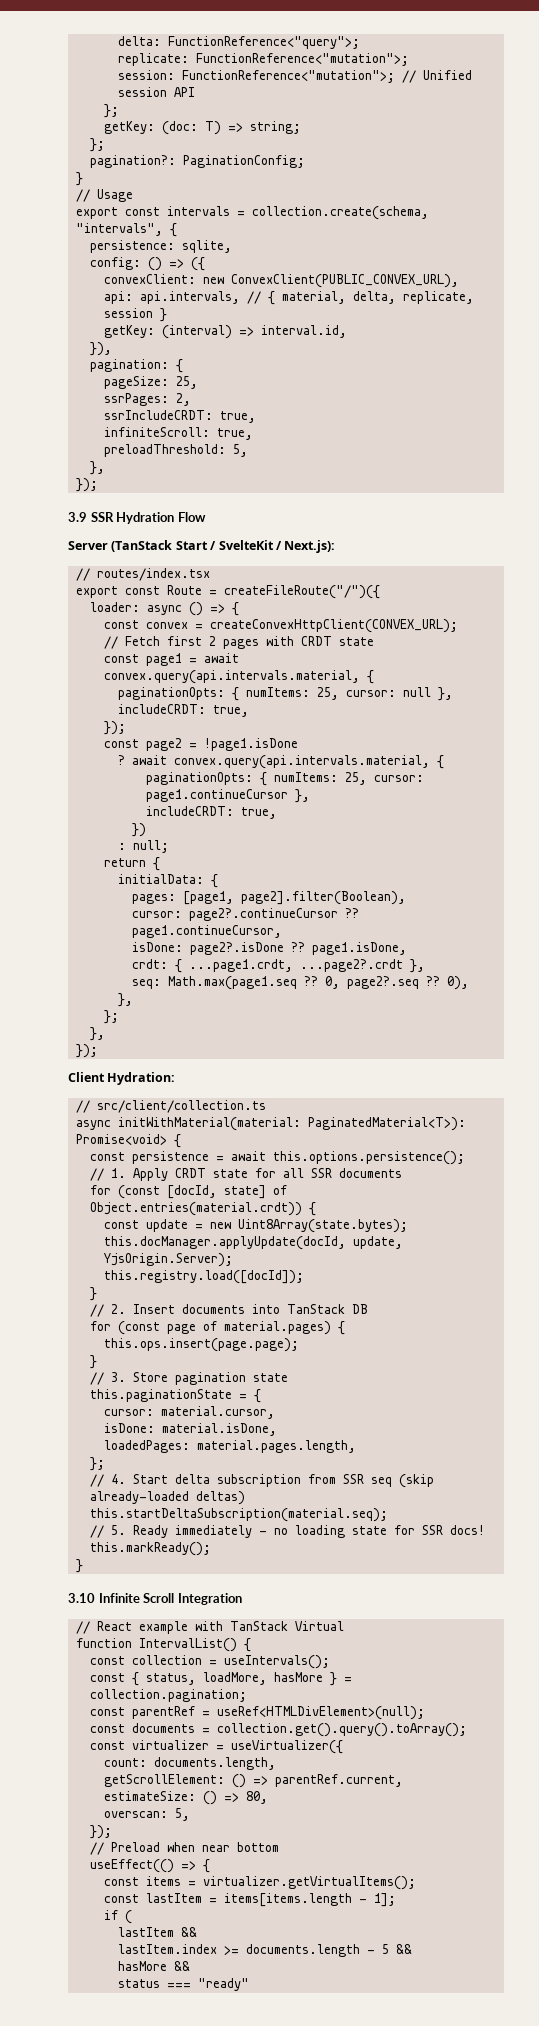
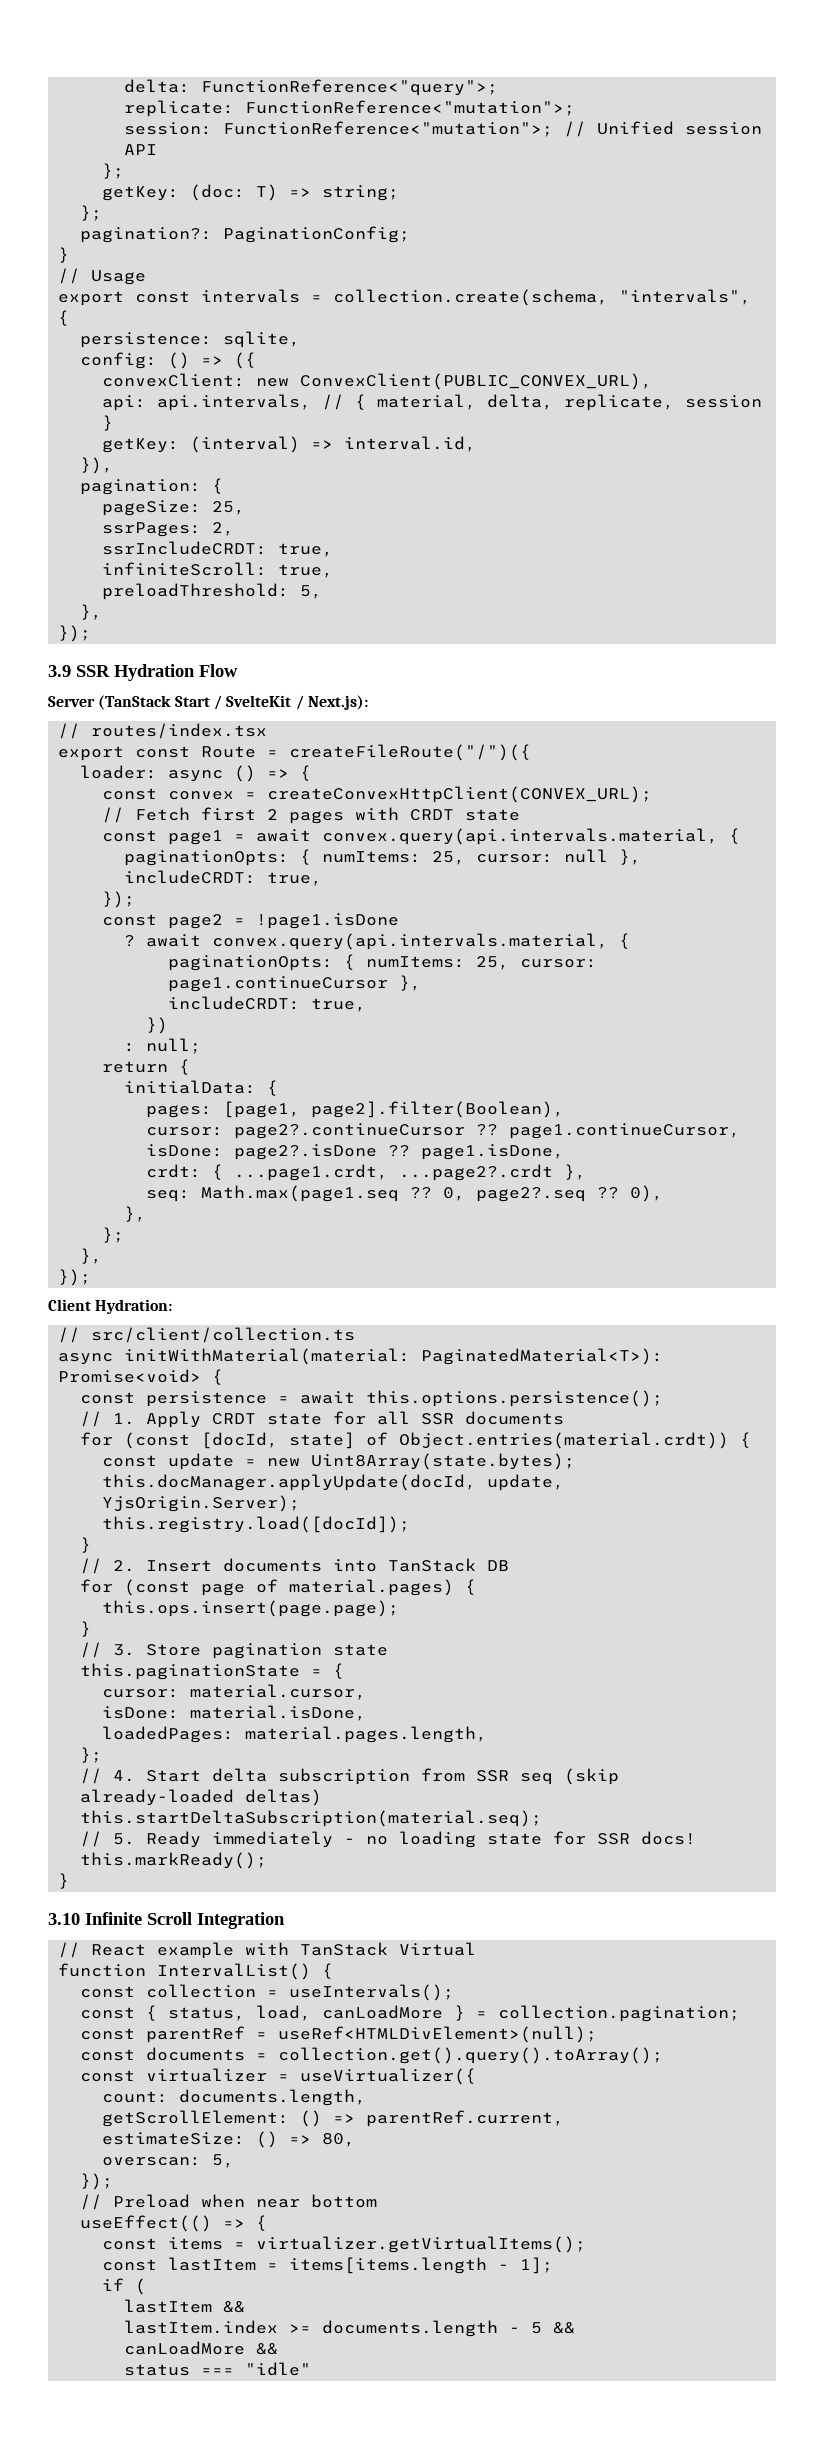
[202,1672,323,1685] loadMore, hasMore -> [255,2005,443,2021] load, canLoadMore
[117,1961,167,1971] hasMore -> [123,2341,245,2355] canLoadMore
[197,1978,249,1991] "ready" -> [244,2362,311,2376] "idle"

